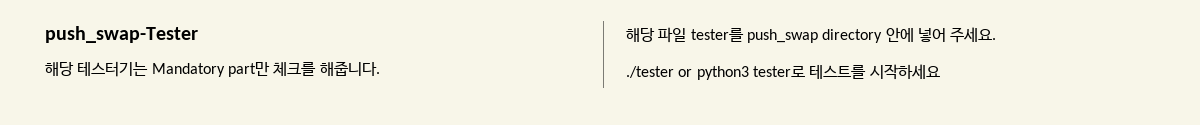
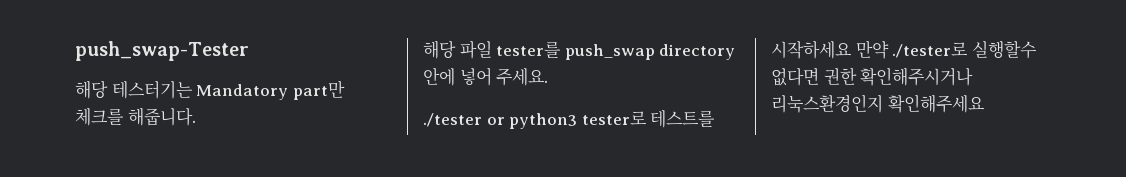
(940, 72) none -> [855,40,1037,59] [771,67,974,86] [771,94,985,113] 만약 ./tester로 실행할수 없다면 권한 확인해주시거나 리눅스환경인지 확인해주세요

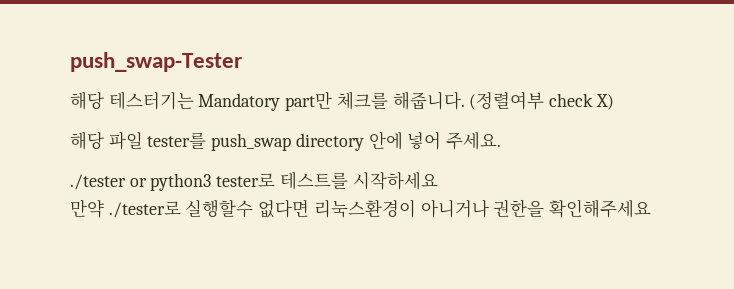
(196, 116) none -> [469,91,614,110] (정렬여부 check X)
(852, 50) none -> (438, 181) //
[823,67,974,86] [771,94,883,113] 권한 확인해주시거나 리눅스환경인지 -> [313,199,545,218] 리눅스환경이 아니거나 권한을

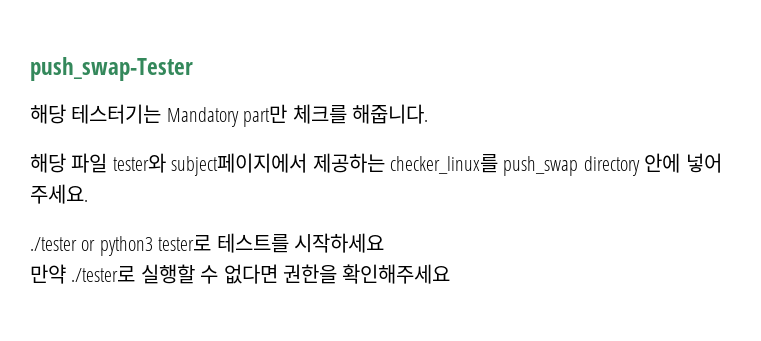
[469,91,614,110] (정렬여부 check X) -> (428, 114) none
[147,132,207,149] tester를 -> [112,153,498,176] tester와 subject페이지에서 제공하는 checker_linux를
[185,199,489,218] 실행할수 없다면 리눅스환경이 아니거나 -> [140,264,278,284] 실행할 수 없다면

